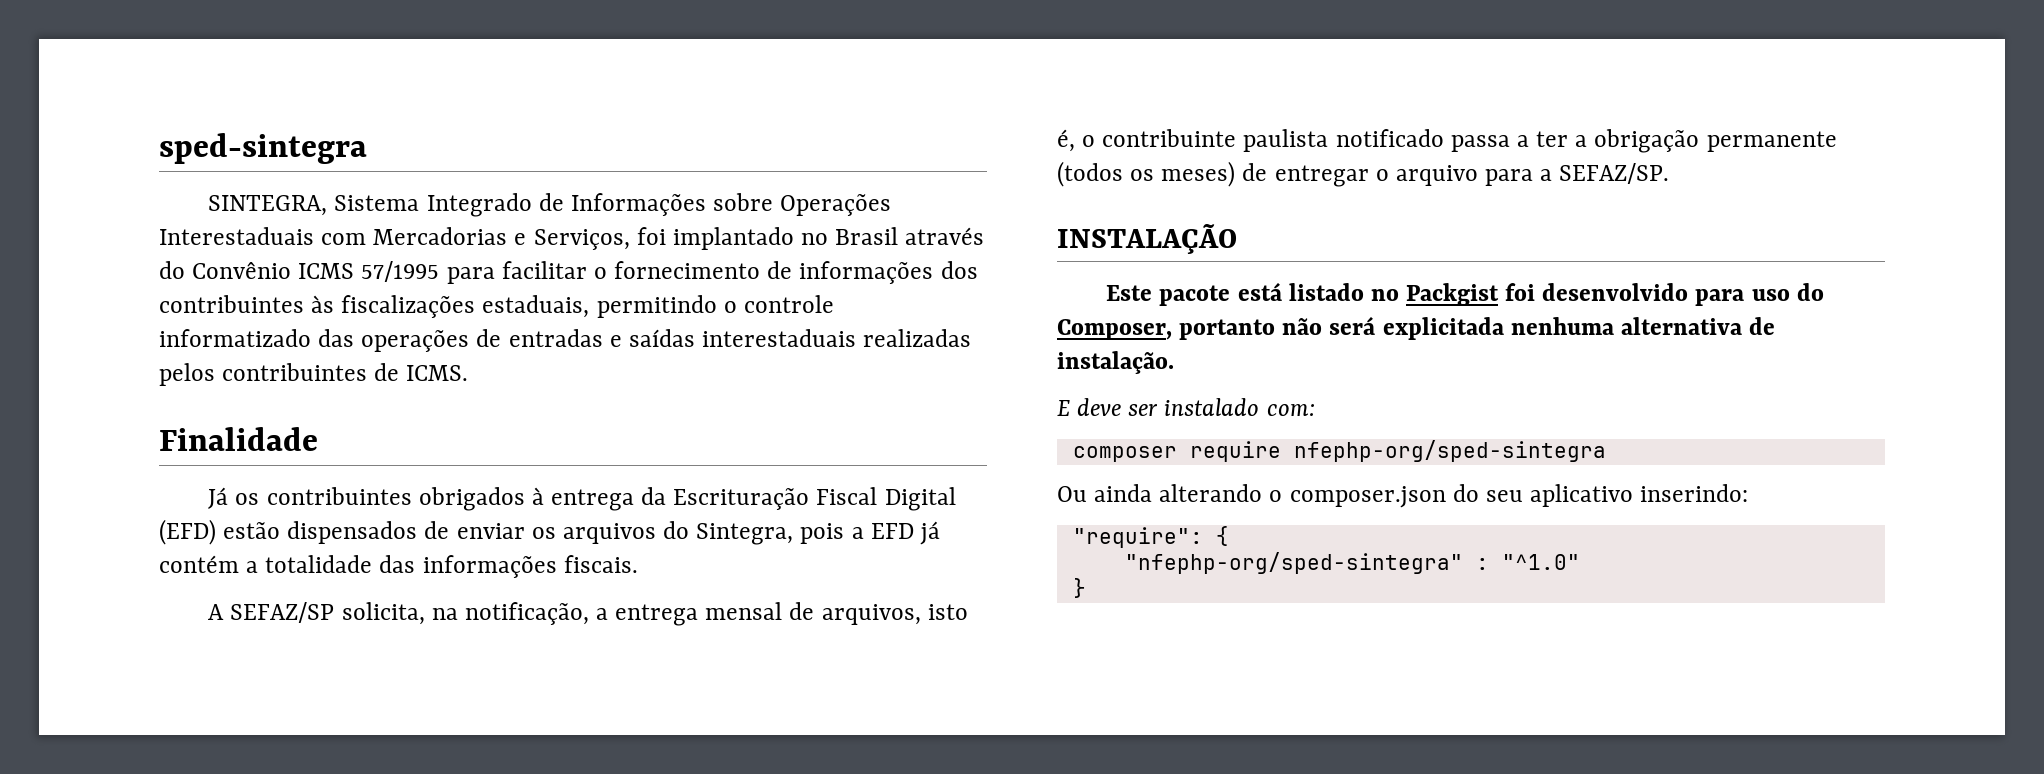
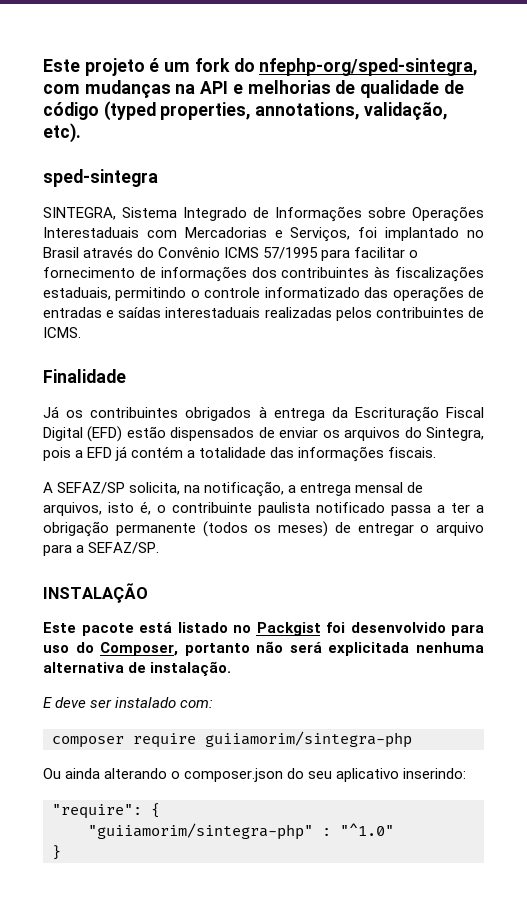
(159, 148) none -> [43,58,478,76] [43,80,464,98] [43,101,447,121] [43,123,81,143] Este projeto é um fork do nfephp-org/sped-sintegra, com mudanças na API e melhorias de qualidade de código (typed properties, annotations, validação, etc). //
[1293,440,1606,462] nfephp-org/sped-sintegra -> [205,731,412,748] guiiamorim/sintegra-php
[1124,552,1463,574] "nfephp-org/sped-sintegra" -> [88,823,313,840] "guiiamorim/sintegra-php"

